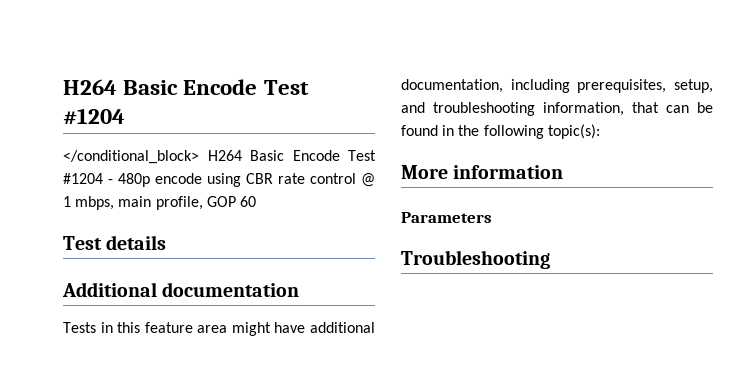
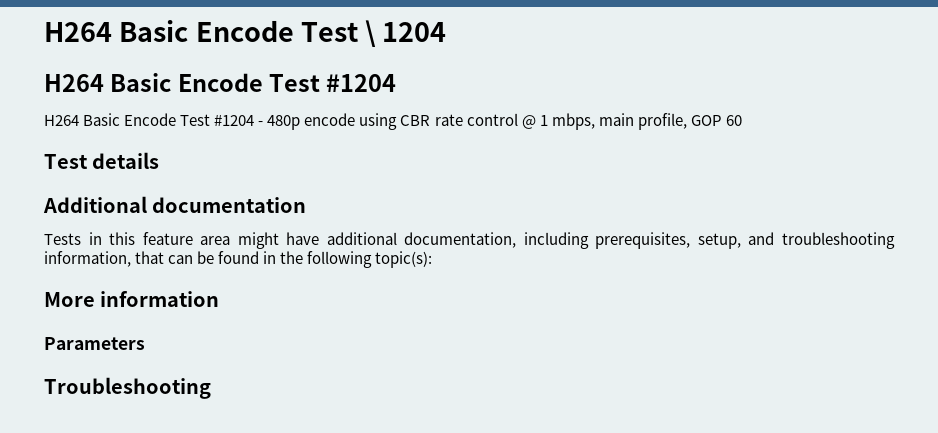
[63,79,309,95] H264 Basic Encode Test -> [44,20,447,47] [44,73,321,92] H264 Basic Encode Test \ 1204 // H264 Basic Encode Test
[63,150,199,164] </conditional_block> -> (397, 83) none

